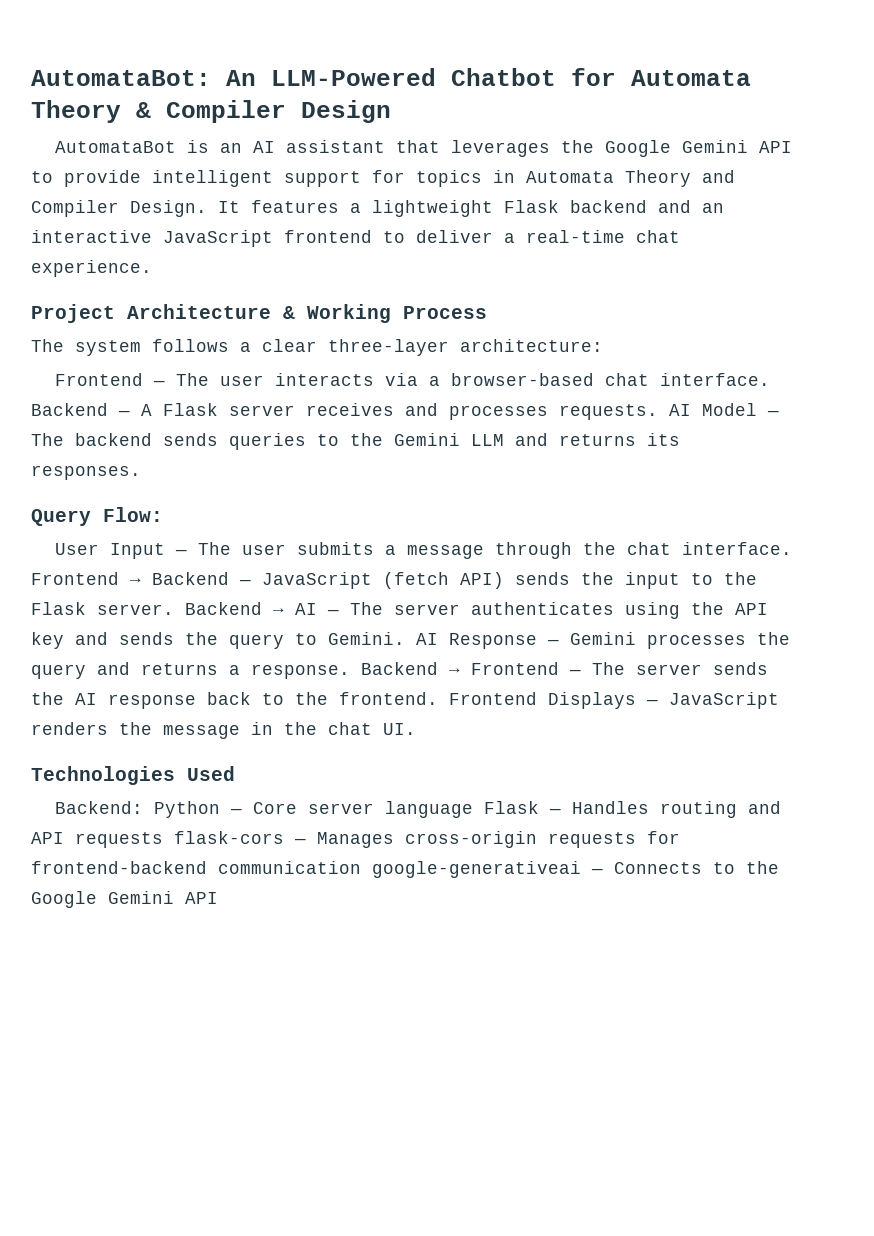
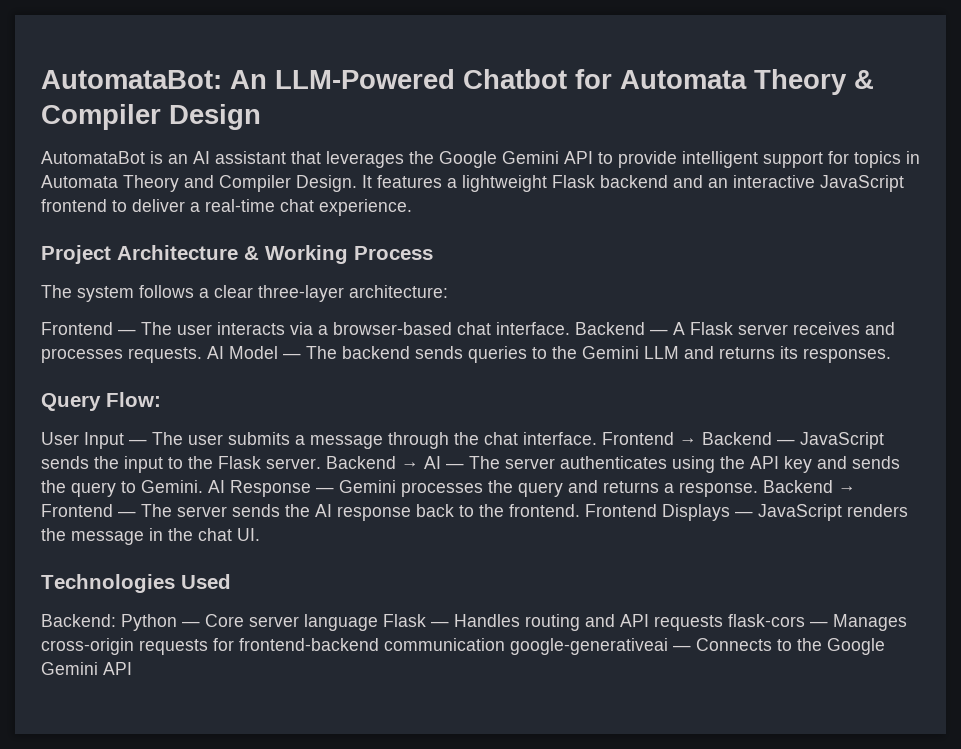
[383,572,504,589] (fetch API) -> (884, 440) none

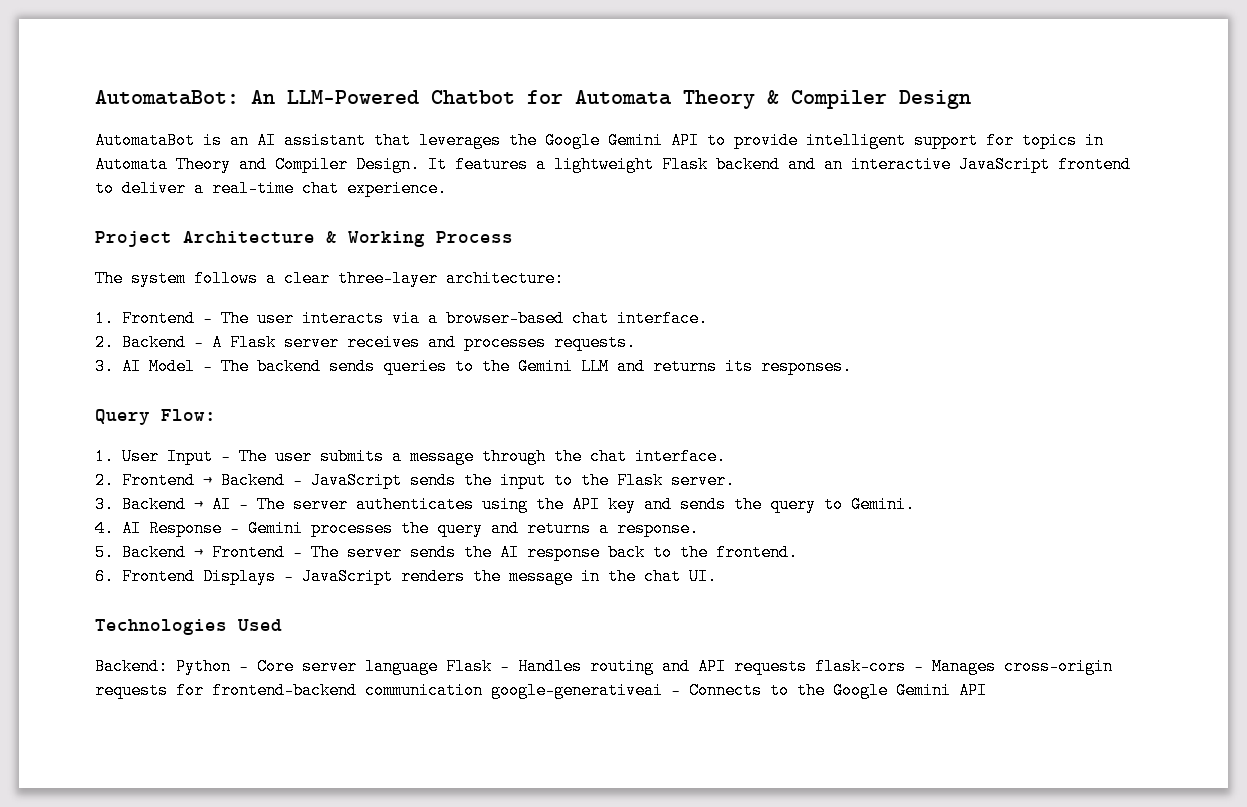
(448, 291) none -> [95,310,114,327] 1.
(570, 328) none -> [95,334,114,351] // 2.
(202, 355) none -> [95,358,114,375] // 3.
(161, 399) none -> [95,448,114,465] 1.
(597, 438) none -> [95,472,114,489] // 2.
(321, 463) none -> [95,496,114,513] // 3.
(203, 486) none -> [95,520,114,537] // 4.
(758, 489) none -> [95,544,114,561] // 5.
(580, 510) none -> [95,568,114,585] // 6.

